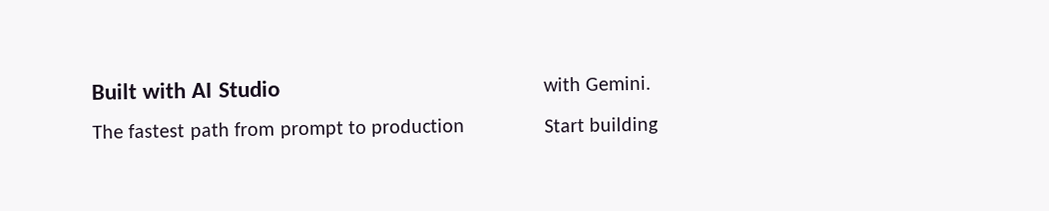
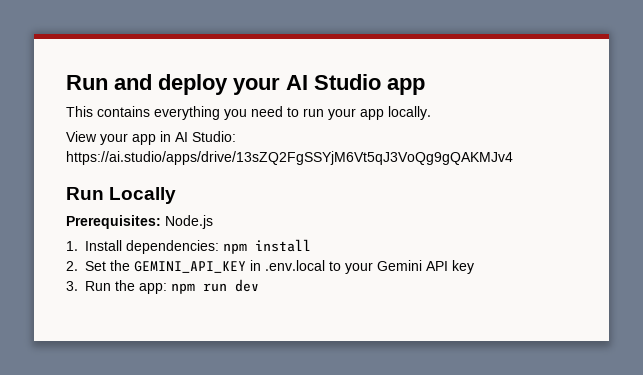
[91,80,280,100] [92,118,466,141] [543,75,652,92] [544,116,660,135] Built with AI Studio // The fastest path from prompt to production with Gemini. // Start building -> [66,74,425,95] [66,106,431,120] [66,131,236,145] [66,151,513,165] [66,187,177,204] [66,215,213,229] [66,239,311,254] [66,260,474,274] [66,279,259,294] Run and deploy your AI Studio app // This contains everything you need to run your app locally. // View your app in AI Studio: https://ai.studio/apps/drive/13sZQ2FgSSYjM6Vt5qJ3VoQg9gQAKMJv4 // Run Locally // Prerequisites: Node.js // 1. Install dependencies: npm install // 2. Set the GEMINI_API_KEY in .env.local to your Gemini API key // 3. Run the app: npm run dev

